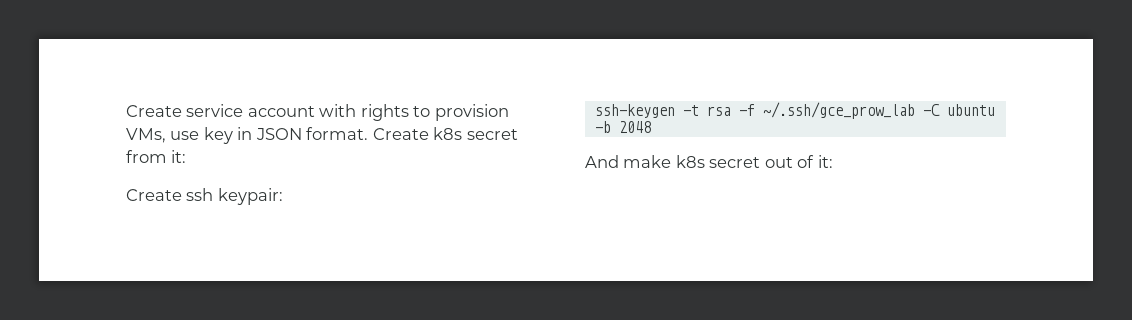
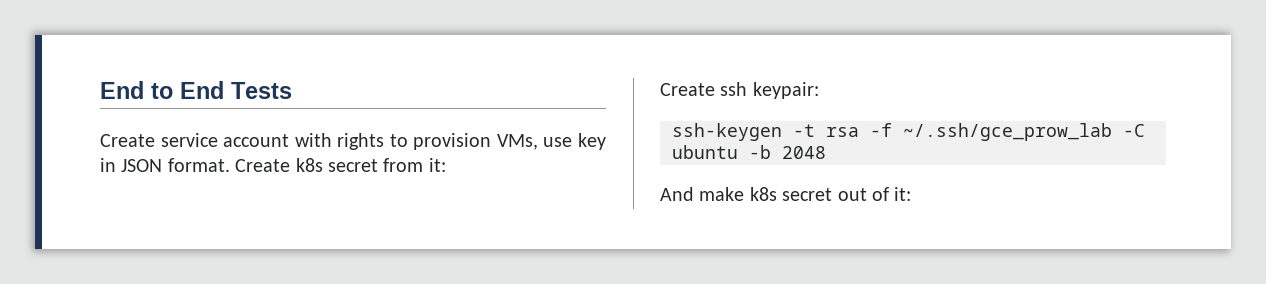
(126, 111) none -> [100,81,292,99] End to End Tests //

